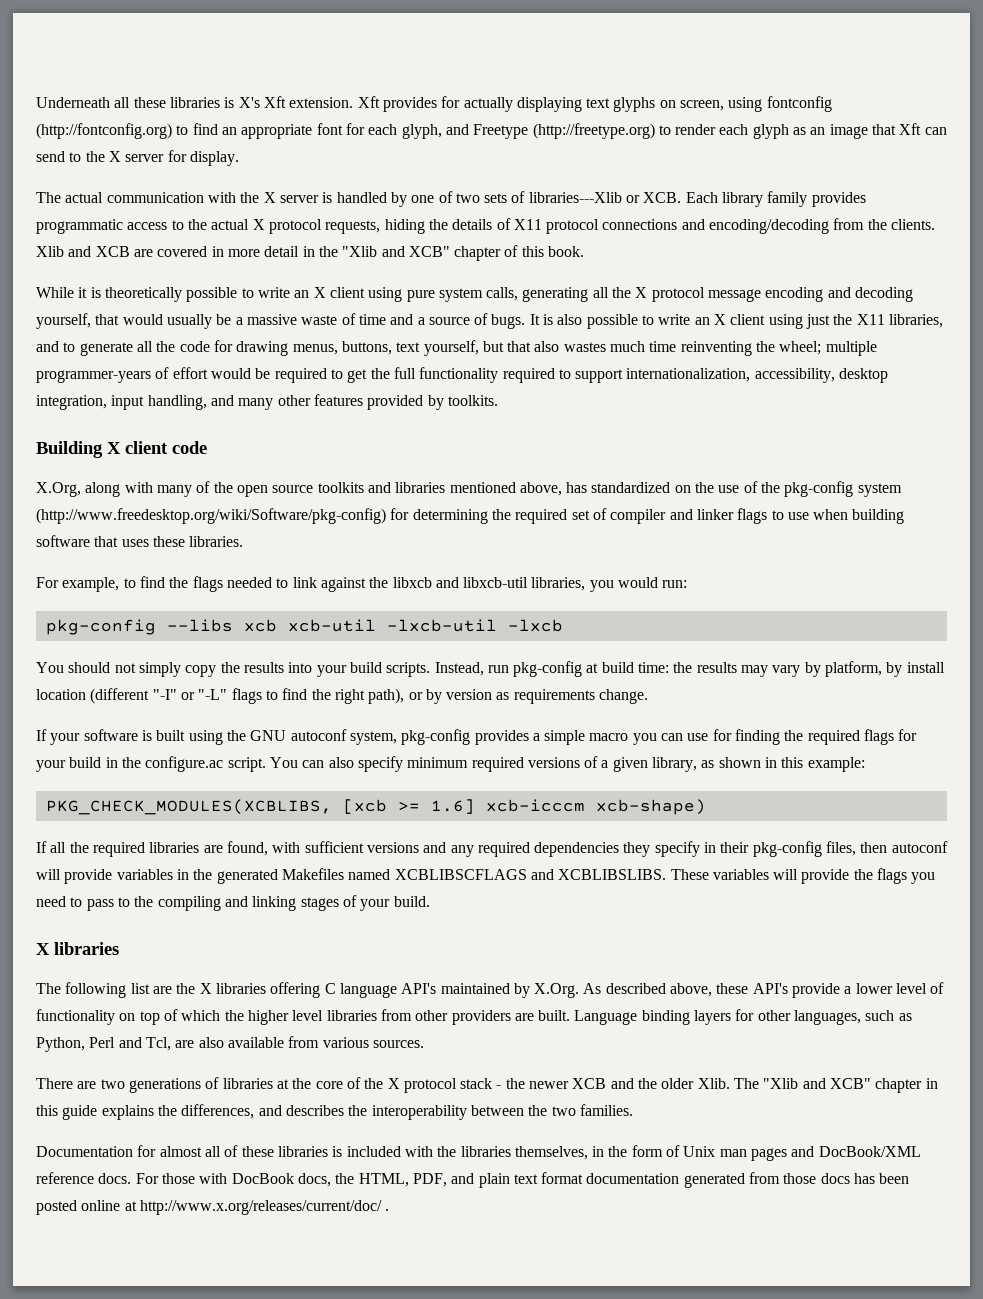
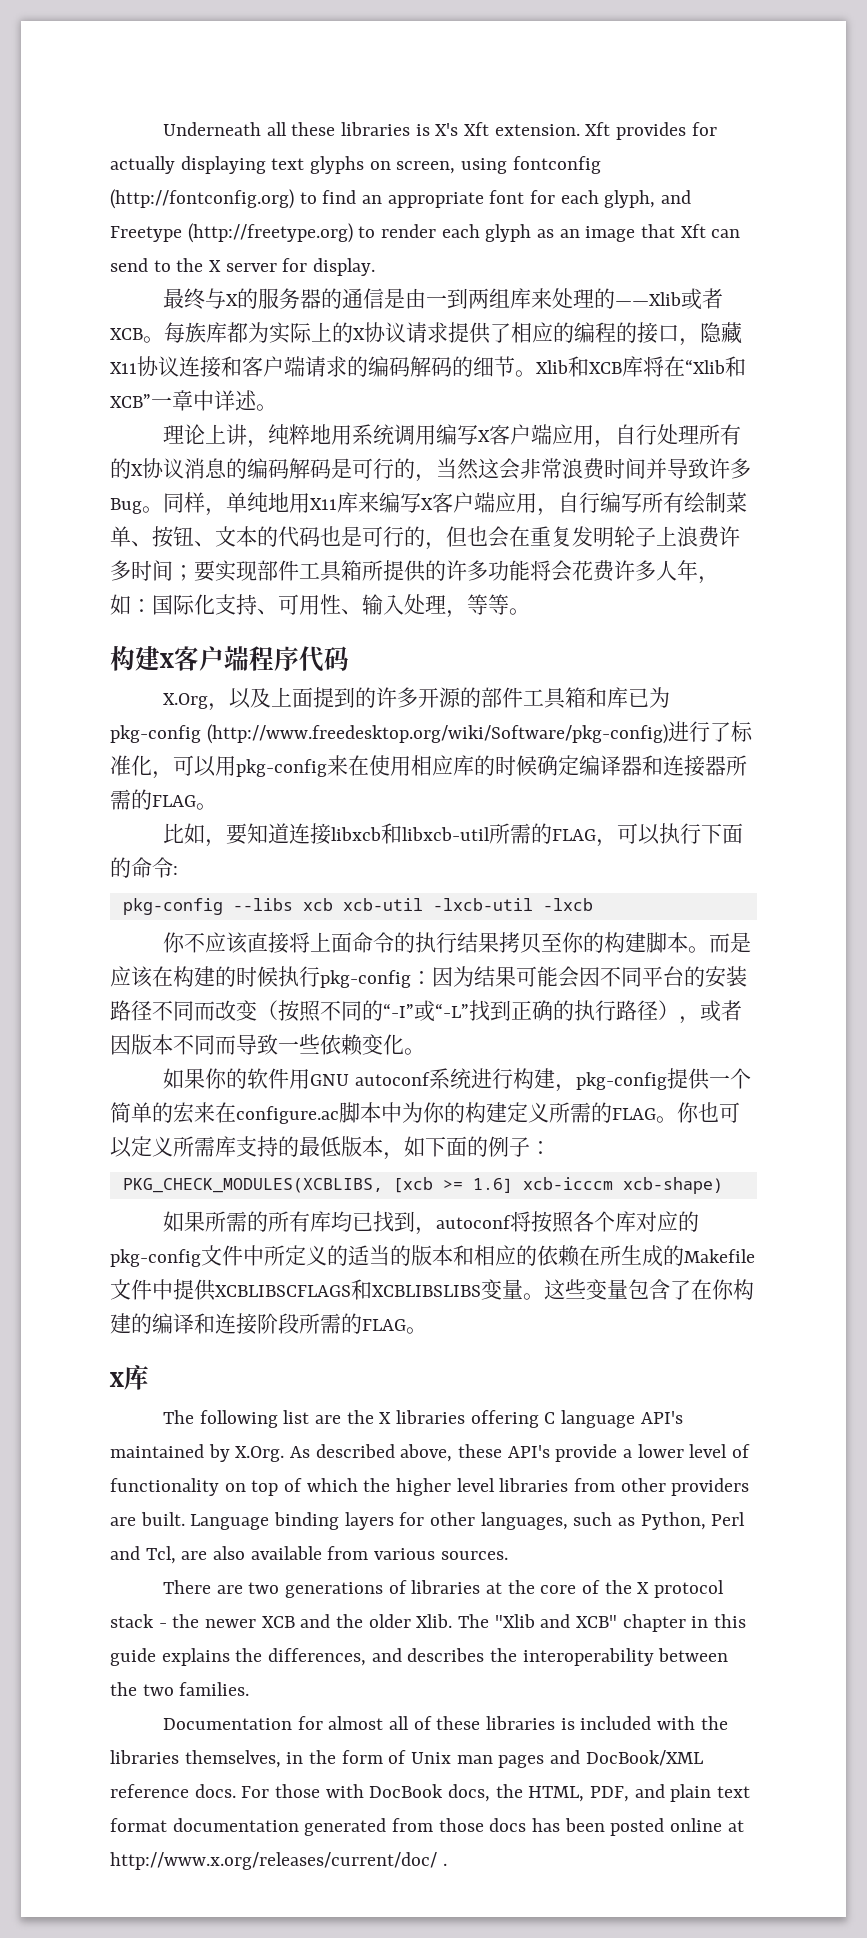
[36,191,866,207] [36,218,936,234] [36,245,585,261] [36,287,914,302] [36,313,943,329] [36,340,877,356] [36,367,889,383] [36,394,498,410] [36,441,207,458] [36,481,902,497] [36,508,905,524] [36,535,244,547] [36,576,688,592] The actual communication with the X server is handled by one of two sets of libraries---Xlib or XCB. Each library family provides programmatic access to the actual X protocol requests, hiding the details of X11 protocol connections and encoding/decoding from the clients. Xlib and XCB are covered in more detail in the "Xlib and XCB" chapter of this book. // While it is theoretically possible to write an X client using pure system calls, generating all the X protocol message encoding and decoding yourself, that would usually be a massive waste of time and a source of bugs. It is also possible to write an X client using just the X11 libraries, and to generate all the code for drawing menus, buttons, text yourself, but that also wastes much time reinventing the wheel; multiple programmer-years of effort would be required to get the full functionality required to support internationalization, accessibility, desktop integration, input handling, and many other features provided by toolkits. // Building X client code // X.Org, along with many of the open source toolkits and libraries mentioned above, has standardized on the use of the pkg-config system (http://www.freedesktop.org/wiki/Software/pkg-config) for determining the required set of compiler and linker flags to use when building software that uses these libraries. // For example, to find the flags needed to link against the libxcb and libxcb-util libraries, you would run: -> [162,288,723,310] [110,322,742,346] [110,356,746,378] [110,390,277,411] [162,424,741,448] [110,458,751,482] [110,492,747,516] [110,526,740,550] [110,560,719,584] [110,594,530,618] [110,645,349,672] [162,687,670,711] [110,721,753,744] [110,755,747,779] [110,789,217,810] [162,823,743,847] [110,857,178,878] 最终与X的服务器的通信是由一到两组库来处理的——Xlib或者XCB。每族库都为实际上的X协议请求提供了相应的编程的接口，隐藏X11协议连接和客户端请求的编码解码的细节。Xlib和XCB库将在“Xlib和XCB”一章中详述。 // 理论上讲，纯粹地用系统调用编写X客户端应用，自行处理所有的X协议消息的编码解码是可行的，当然这会非常浪费时间并导致许多Bug。同样，单纯地用X11库来编写X客户端应用，自行编写所有绘制菜单、按钮、文本的代码也是可行的，但也会在重复发明轮子上浪费许多时间；要实现部件工具箱所提供的许多功能将会花费许多人年，如：国际化支持、可用性、输入处理，等等。 // 构建X客户端程序代码 // X.Org，以及上面提到的许多开源的部件工具箱和库已为pkg-config (http://www.freedesktop.org/wiki/Software/pkg-config)进行了标准化，可以用pkg-config来在使用相应库的时候确定编译器和连接器所需的FLAG。 // 比如，要知道连接libxcb和libxcb-util所需的FLAG，可以执行下面的命令:
[36,661,945,677] [36,688,649,704] [36,729,918,745] [36,756,865,772] You should not simply copy the results into your build scripts. Instead, run pkg-config at build time: the results may vary by platform, by install location (different "-I" or "-L" flags to find the right path), or by version as requirements change. // If your software is built using the GNU autoconf system, pkg-config provides a simple macro you can use for finding the required flags for your build in the configure.ac script. You can also specify minimum required versions of a given library, as shown in this example: -> [162,932,751,954] [110,966,747,988] [110,1000,742,1024] [110,1034,425,1056] [162,1068,751,1092] [110,1102,740,1124] [110,1136,551,1160] 你不应该直接将上面命令的执行结果拷贝至你的构建脚本。而是应该在构建的时候执行pkg-config：因为结果可能会因不同平台的安装路径不同而改变（按照不同的“-I”或“-L”找到正确的执行路径），或者因版本不同而导致一些依赖变化。 // 如果你的软件用GNU autoconf系统进行构建，pkg-config提供一个简单的宏来在configure.ac脚本中为你的构建定义所需的FLAG。你也可以定义所需库支持的最低版本，如下面的例子：
[36,841,948,857] [36,868,936,884] [36,895,430,911] [36,942,119,955] If all the required libraries are found, with sufficient versions and any required dependencies they specify in their pkg-config files, then autoconf will provide variables in the generated Makefiles named XCBLIBSCFLAGS and XCBLIBSLIBS. These variables will provide the flags you need to pass to the compiling and linking stages of your build. // X libraries -> [162,1211,699,1235] [110,1245,755,1267] [110,1279,754,1301] [110,1313,427,1335] [109,1364,149,1390] 如果所需的所有库均已找到，autoconf将按照各个库对应的pkg-config文件中所定义的适当的版本和相应的依赖在所生成的Makefile文件中提供XCBLIBSCFLAGS和XCBLIBSLIBS变量。这些变量包含了在你构建的编译和连接阶段所需的FLAG。 // X库

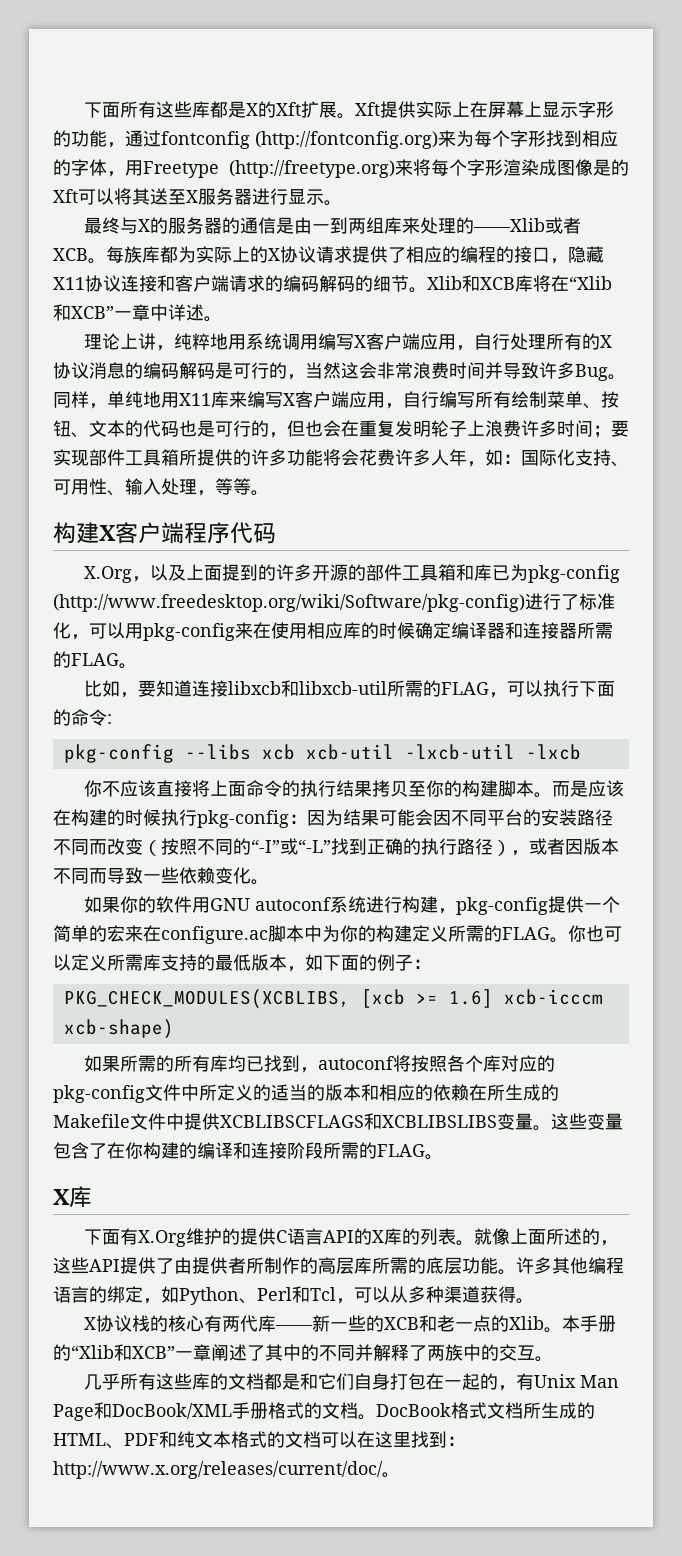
[162,122,717,140] [110,156,601,174] [110,189,692,209] [110,223,741,243] [110,258,376,276] Underneath all these libraries is X's Xft extension. Xft provides for actually displaying text glyphs on screen, using fontconfig (http://fontconfig.org) to find an appropriate font for each glyph, and Freetype (http://freetype.org) to render each glyph as an image that Xft can send to the X server for display. -> [84,101,615,119] [53,130,618,149] [53,159,629,178] [53,188,342,206] 下面所有这些库都是X的Xft扩展。Xft提供实际上在屏幕上显示字形的功能，通过fontconfig (http://fontconfig.org)来为每个字形找到相应的字体，用Freetype (http://freetype.org)来将每个字形渲染成图像是的Xft可以将其送至X服务器进行显示。
[162,1410,683,1428] [110,1444,751,1462] [110,1478,750,1496] [110,1512,746,1530] [110,1546,508,1564] [162,1580,724,1598] [110,1614,747,1632] [110,1648,729,1666] [110,1682,250,1696] [162,1716,728,1730] [110,1750,703,1768] [110,1784,751,1802] [110,1818,744,1836] [110,1852,447,1870] The following list are the X libraries offering C language API's maintained by X.Org. As described above, these API's provide a lower level of functionality on top of which the higher level libraries from other providers are built. Language binding layers for other languages, such as Python, Perl and Tcl, are also available from various sources. // There are two generations of libraries at the core of the X protocol stack - the newer XCB and the older Xlib. The "Xlib and XCB" chapter in this guide explains the differences, and describes the interoperability between the two families. // Documentation for almost all of these libraries is included with the libraries themselves, in the form of Unix man pages and DocBook/XML reference docs. For those with DocBook docs, the HTML, PDF, and plain text format documentation generated from those docs has been posted online at http://www.x.org/releases/current/doc/ . -> [84,1228,619,1247] [53,1257,624,1275] [53,1286,534,1305] [84,1315,617,1333] [53,1344,553,1362] [84,1373,620,1391] [53,1402,595,1421] [53,1431,465,1449] [53,1461,400,1479] 下面有X.Org维护的提供C语言API的X库的列表。就像上面所述的，这些API提供了由提供者所制作的高层库所需的底层功能。许多其他编程语言的绑定，如Python、Perl和Tcl，可以从多种渠道获得。 // X协议栈的核心有两代库——新一些的XCB和老一点的Xlib。本手册的“Xlib和XCB”一章阐述了其中的不同并解释了两族中的交互。 // 几乎所有这些库的文档都是和它们自身打包在一起的，有Unix Man Page和DocBook/XML手册格式的文档。DocBook格式文档所生成的HTML、PDF和纯文本格式的文档可以在这里找到：http://www.x.org/releases/current/doc/。

